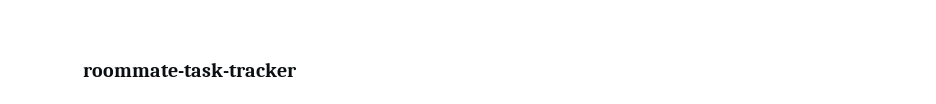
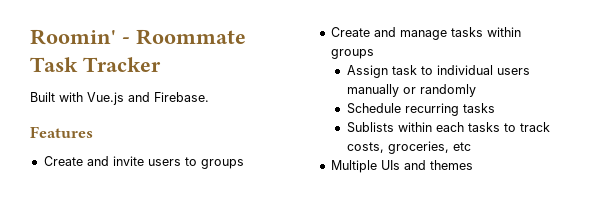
[83,62,297,77] roommate-task-tracker -> [30,29,246,45] [30,57,161,72] [30,92,209,105] [30,126,93,138] [43,156,244,169] [330,27,521,40] [330,49,374,59] [346,65,530,78] [346,84,476,97] [346,103,495,116] [346,122,550,133] [346,141,471,154] [330,160,473,173] Roomin' - Roommate Task Tracker // Built with Vue.js and Firebase. // Features // Create and invite users to groups // Create and manage tasks within groups // Assign task to individual users manually or randomly // Schedule recurring tasks // Sublists within each tasks to track costs, groceries, etc // Multiple UIs and themes

